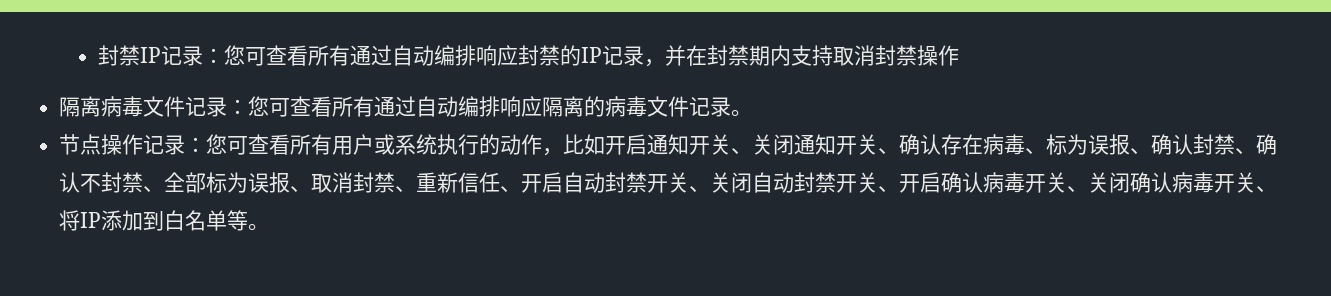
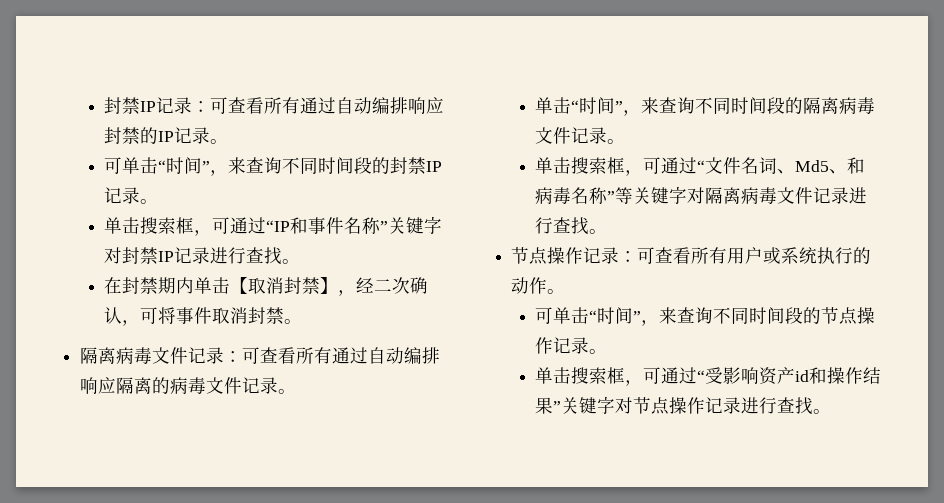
[224,45,246,65] 您 -> (211, 106) none
[644,45,687,67] ，并 -> [210,139,229,144] [104,157,443,176] [104,187,159,204] [104,216,443,236] [104,247,301,265] 。 // 可单击“时间”，来查询不同时间段的封禁IP记录。 // 单击搜索框，可通过“IP和事件名称”关键字对封禁IP记录进行查找。 //
[791,45,960,66] 支持取消封禁操作 -> [194,277,429,296] [104,307,303,326] 单击【取消封禁】，经二次确认，可将事件取消封禁。
[248,96,270,116] 您 -> (243, 356) none
(753, 113) none -> [535,97,876,116] [535,127,626,144] [535,157,866,176] [535,186,868,205] [535,217,608,235] // 单击“时间”，来查询不同时间段的隔离病毒文件记录。 // 单击搜索框，可通过“文件名词、Md5、和病毒名称”等关键字对隔离病毒文件记录进行查找。
[206,134,228,154] 您 -> (638, 256) none
[542,134,1278,156] [59,172,1278,193] [59,210,249,231] ，比如开启通知开关、关闭通知开关、确认存在病毒、标为误报、确认封禁、确认不封禁、全部标为误报、取消封禁、重新信任、开启自动封禁开关、关闭自动封禁开关、开启确认病毒开关、关闭确认病毒开关、将IP添加到白名单等 -> [547,289,566,294] [535,307,876,326] [535,337,608,354] [535,367,882,386] [535,396,814,415] 。 // 可单击“时间”，来查询不同时间段的节点操作记录。 // 单击搜索框，可通过“受影响资产id和操作结果”关键字对节点操作记录进行查找

